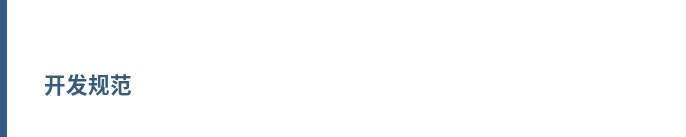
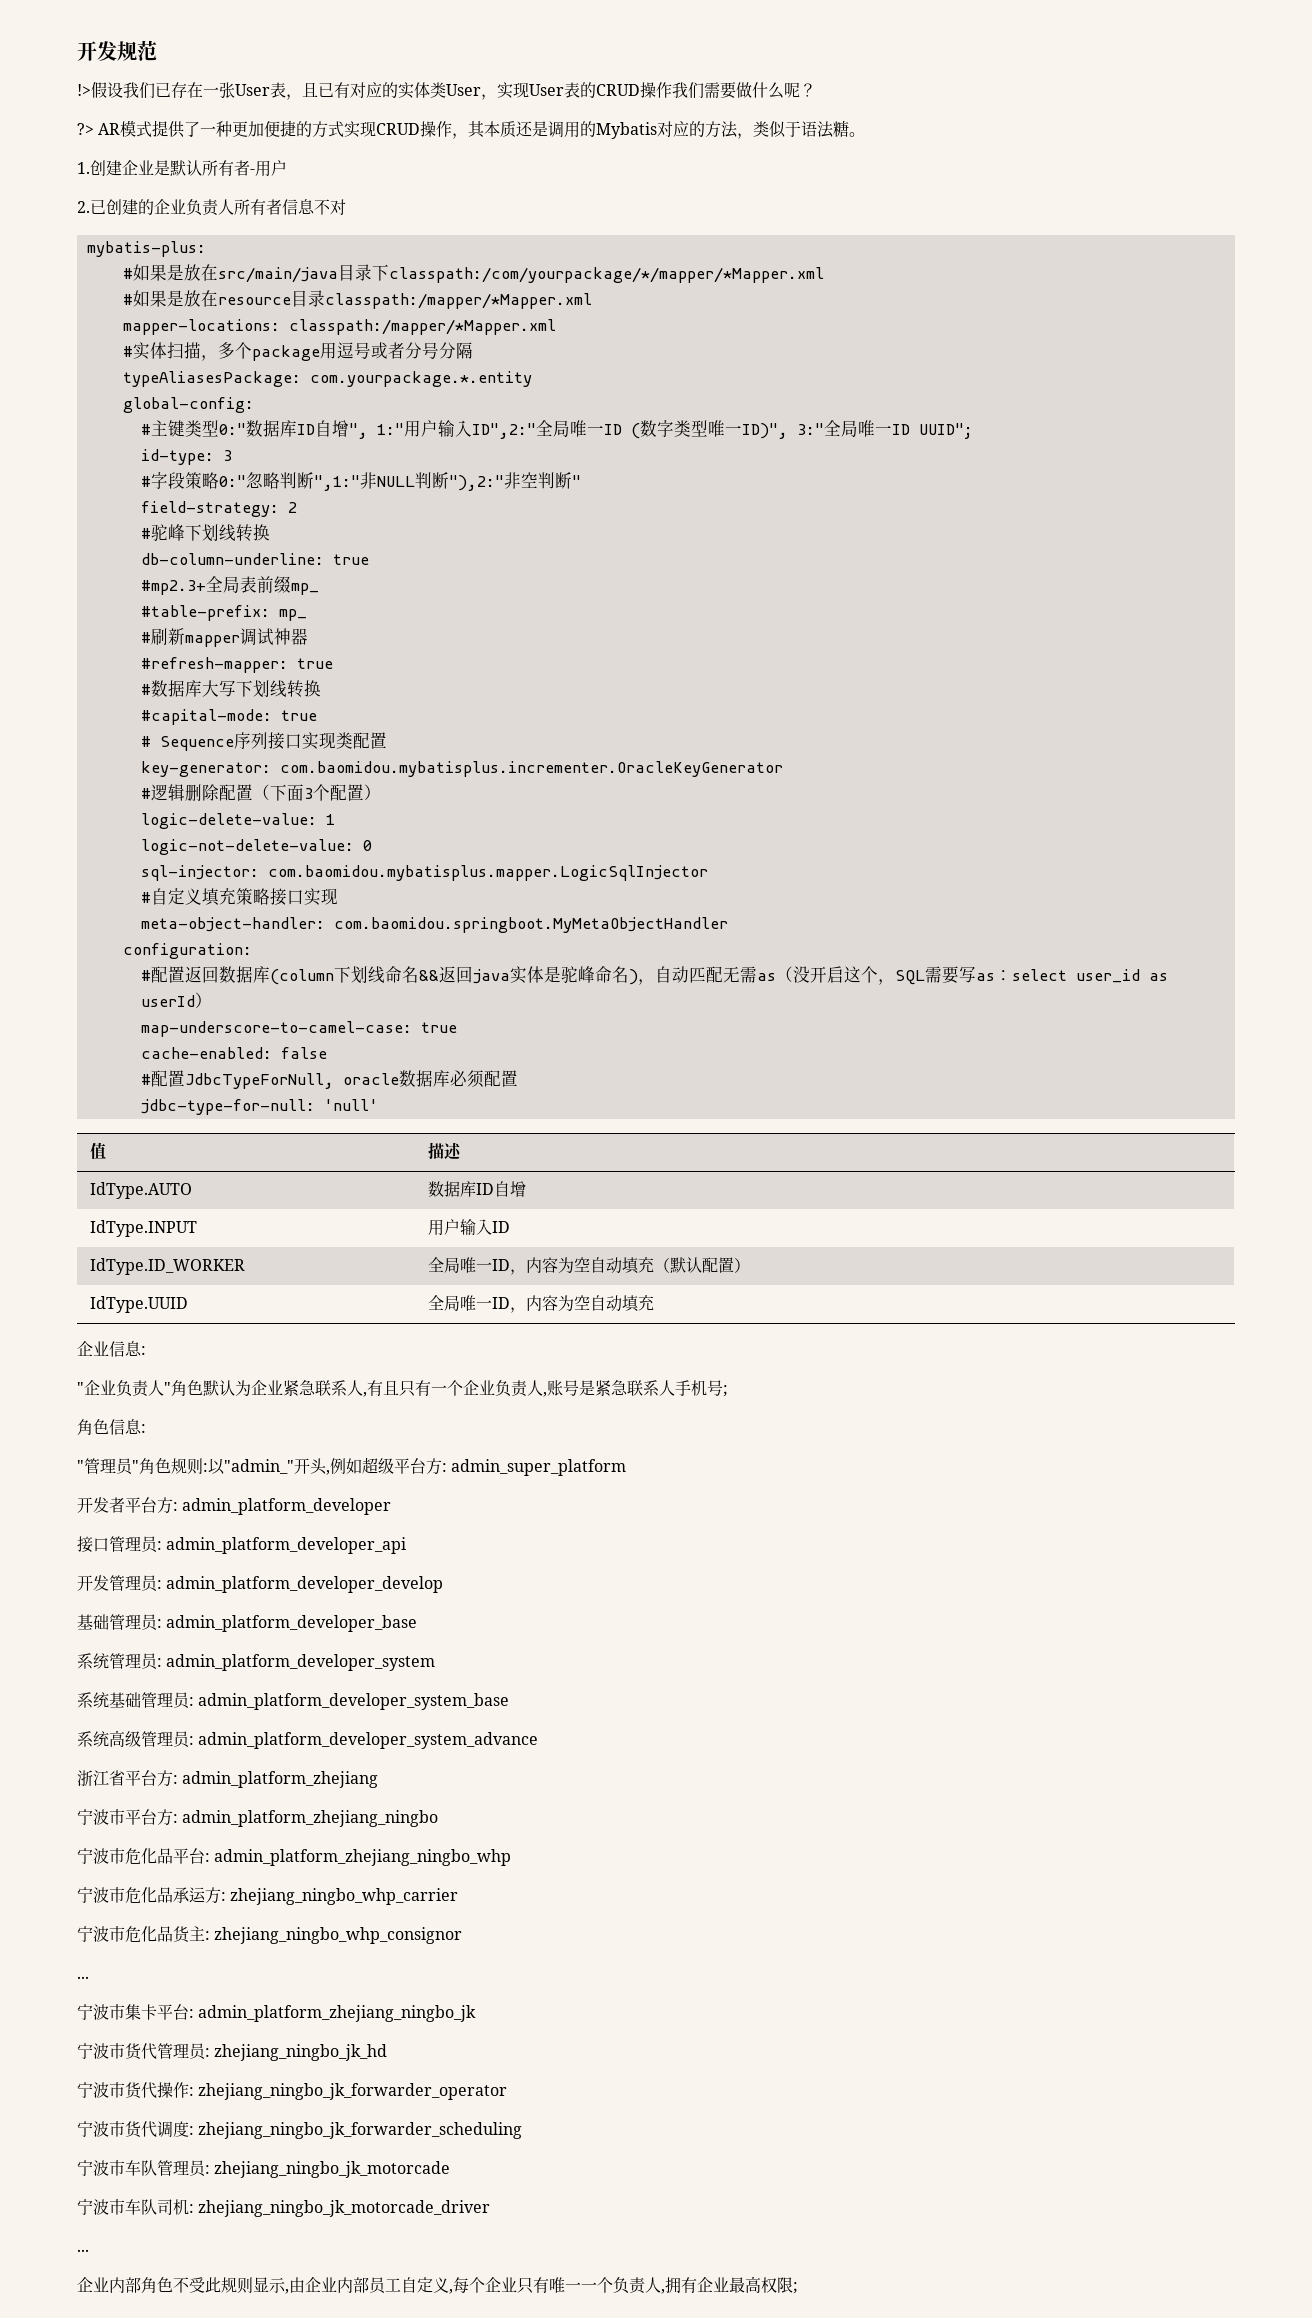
(132, 85) none -> [77,82,816,100] [77,120,866,139] [77,160,287,177] [77,199,346,216] [86,241,206,257] [122,264,824,283] [122,290,592,309] [122,319,556,335] [122,342,473,361] [122,371,532,387] [122,397,254,413] [140,420,973,439] [140,449,232,465] [140,472,581,491] [140,501,297,517] [140,524,270,542] [140,553,369,565] [140,576,319,595] [140,605,307,621] [140,628,308,647] [140,657,333,673] [140,680,321,698] [140,709,317,725] [140,732,387,751] [140,761,783,777] [140,784,381,801] [140,813,335,829] [140,839,372,855] [140,865,708,881] [140,888,338,906] [140,917,728,933] [122,943,252,959] [140,966,1168,985] [140,992,212,1008] [140,1021,457,1037] [140,1047,327,1059] [140,1070,518,1089] [140,1099,378,1115] [89,1142,106,1160] [427,1142,461,1160] [89,1182,192,1199] [427,1181,526,1197] [89,1220,197,1237] [427,1219,510,1236] [89,1258,245,1275] [427,1257,750,1275] [89,1296,188,1313] [427,1295,654,1313] [77,1341,146,1357] [77,1380,728,1397] [77,1419,146,1435] [77,1457,627,1476] [77,1497,392,1515] [77,1536,407,1554] [77,1575,444,1593] [77,1614,418,1632] [77,1653,436,1671] [77,1692,510,1710] [77,1730,539,1749] [77,1770,379,1788] [77,1809,439,1827] [77,1848,512,1866] [77,1887,459,1905] [77,1926,463,1944] [77,1976,89,1979] [77,2004,477,2022] [77,2043,388,2061] [77,2082,508,2100] [77,2121,523,2139] [77,2160,451,2178] [77,2199,491,2217] [77,2249,89,2252] [77,2276,798,2294] // !>假设我们已存在一张User表，且已有对应的实体类User，实现User表的CRUD操作我们需要做什么呢？ // ?> AR模式提供了一种更加便捷的方式实现CRUD操作，其本质还是调用的Mybatis对应的方法，类似于语法糖。 // 1.创建企业是默认所有者-用户 // 2.已创建的企业负责人所有者信息不对 // mybatis-plus: // #如果是放在src/main/java目录下classpath:/com/yourpackage/*/mapper/*Mapper.xml // #如果是放在resource目录classpath:/mapper/*Mapper.xml // mapper-locations: classpath:/mapper/*Mapper.xml // #实体扫描，多个package用逗号或者分号分隔 // typeAliasesPackage: com.yourpackage.*.entity // global-config: // #主键类型0:"数据库ID自增", 1:"用户输入ID",2:"全局唯一ID (数字类型唯一ID)", 3:"全局唯一ID UUID"; // id-type: 3 // #字段策略0:"忽略判断",1:"非NULL判断"),2:"非空判断" // field-strategy: 2 // #驼峰下划线转换 // db-column-underline: true // #mp2.3+全局表前缀mp_ // #table-prefix: mp_ // #刷新mapper调试神器 // #refresh-mapper: true // #数据库大写下划线转换 // #capital-mode: true // # Sequence序列接口实现类配置 // key-generator: com.baomidou.mybatisplus.incrementer.OracleKeyGenerator // #逻辑删除配置（下面3个配置） // logic-delete-value: 1 // logic-not-delete-value: 0 // sql-injector: com.baomidou.mybatisplus.mapper.LogicSqlInjector // #自定义填充策略接口实现 // meta-object-handler: com.baomidou.springboot.MyMetaObjectHandler // configuration: // #配置返回数据库(column下划线命名&&返回java实体是驼峰命名)，自动匹配无需as（没开启这个，SQL需要写as：select user_id as userId） // map-underscore-to-camel-case: true // cache-enabled: false // #配置JdbcTypeForNull, oracle数据库必须配置 // jdbc-type-for-null: 'null' // 值 | 描述 // IdType.AUTO | 数据库ID自增 // IdType.INPUT | 用户输入ID // IdType.ID_WORKER | 全局唯一ID，内容为空自动填充（默认配置） // IdType.UUID | 全局唯一ID，内容为空自动填充 // 企业信息: // "企业负责人"角色默认为企业紧急联系人,有且只有一个企业负责人,账号是紧急联系人手机号; // 角色信息: // "管理员"角色规则:以"admin_"开头,例如超级平台方: admin_super_platform // 开发者平台方: admin_platform_developer // 接口管理员: admin_platform_developer_api // 开发管理员: admin_platform_developer_develop // 基础管理员: admin_platform_developer_base // 系统管理员: admin_platform_developer_system // 系统基础管理员: admin_platform_developer_system_base // 系统高级管理员: admin_platform_developer_system_advance // 浙江省平台方: admin_platform_zhejiang // 宁波市平台方: admin_platform_zhejiang_ningbo // 宁波市危化品平台: admin_platform_zhejiang_ningbo_whp // 宁波市危化品承运方: zhejiang_ningbo_whp_carrier // 宁波市危化品货主: zhejiang_ningbo_whp_consignor // ... // 宁波市集卡平台: admin_platform_zhejiang_ningbo_jk // 宁波市货代管理员: zhejiang_ningbo_jk_hd // 宁波市货代操作: zhejiang_ningbo_jk_forwarder_operator // 宁波市货代调度: zhejiang_ningbo_jk_forwarder_scheduling // 宁波市车队管理员: zhejiang_ningbo_jk_motorcade // 宁波市车队司机: zhejiang_ningbo_jk_motorcade_driver // ... // 企业内部角色不受此规则显示,由企业内部员工自定义,每个企业只有唯一一个负责人,拥有企业最高权限;

